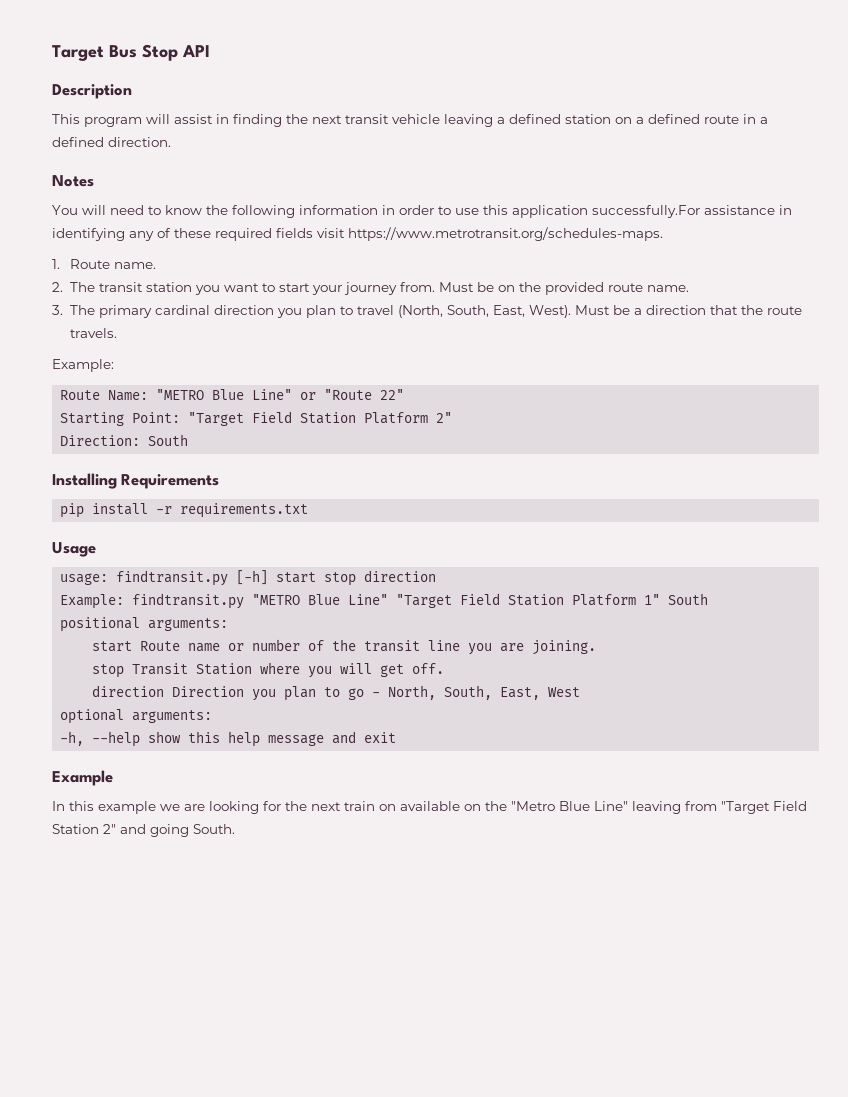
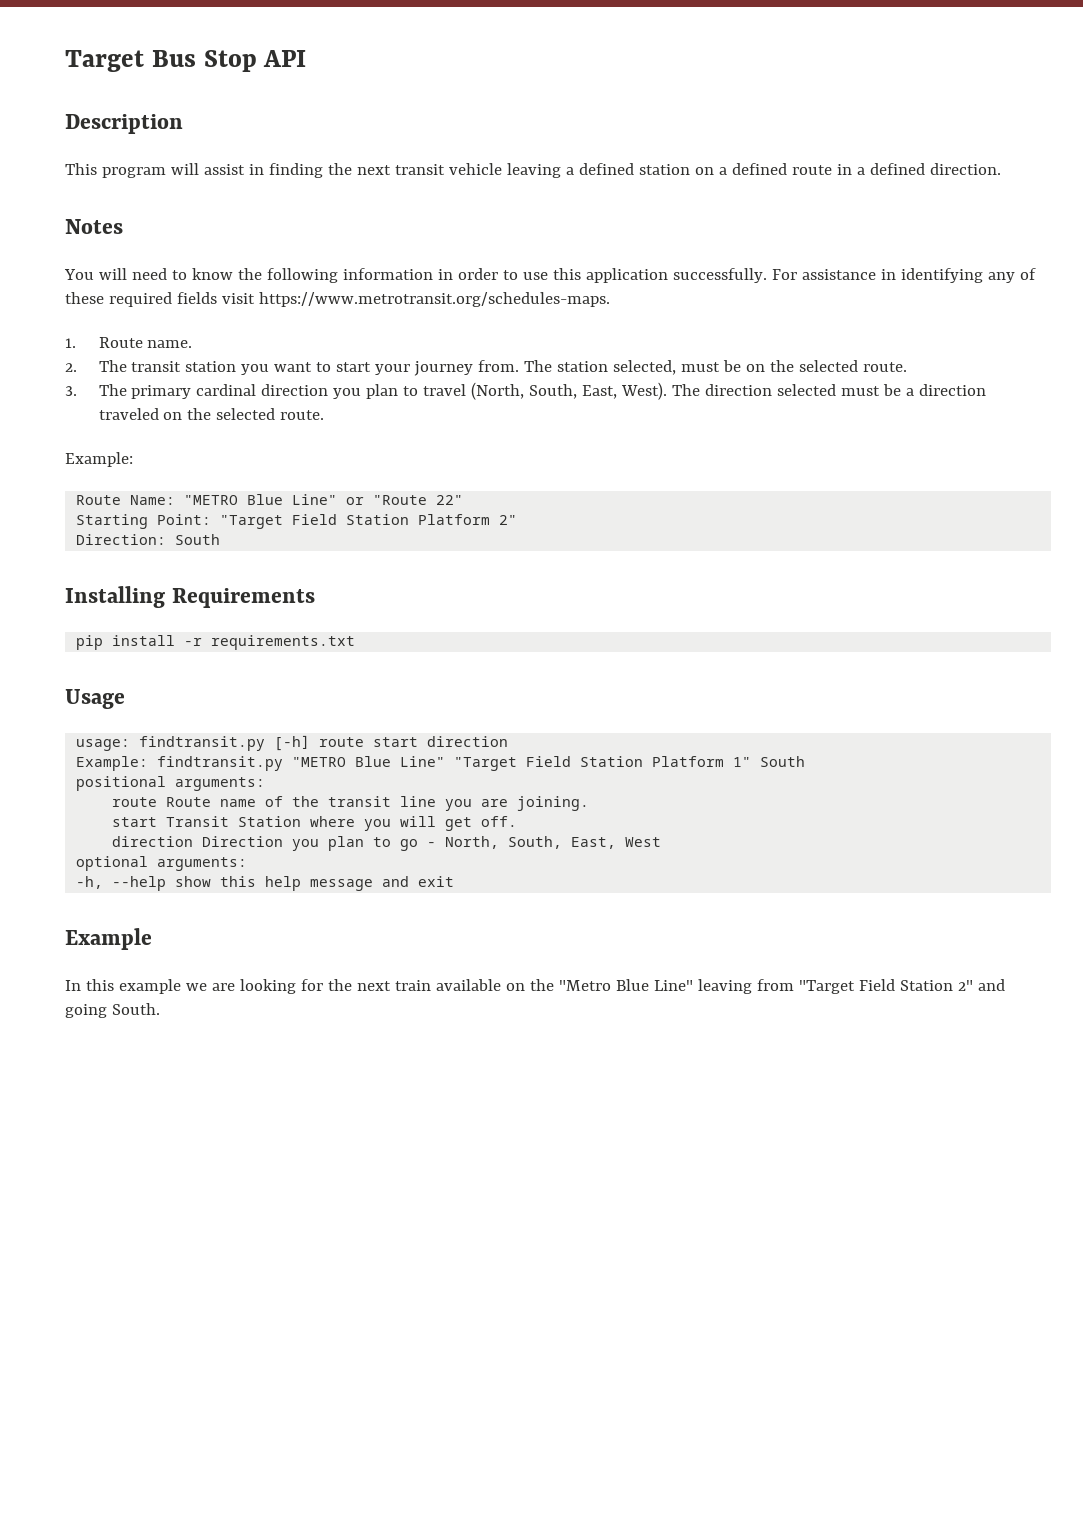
[592,205,700,218] successfully.For -> [672,268,797,283] successfully. For
[438,282,689,295] Must be on the provided route name. -> [524,360,908,375] The station selected, must be on the selected route.
[574,305,802,315] [69,328,117,338] Must be a direction that the route travels. -> [672,384,987,396] [98,408,325,420] The direction selected must be a direction traveled on the selected route.
[276,572,357,586] start stop -> [319,737,419,747] route start
[92,641,133,652] start -> [112,797,158,807] route
[228,639,301,651] or number -> (257, 803) none
[92,664,125,678] stop -> [112,817,158,827] start
[379,804,396,811] on -> (431, 985) none

